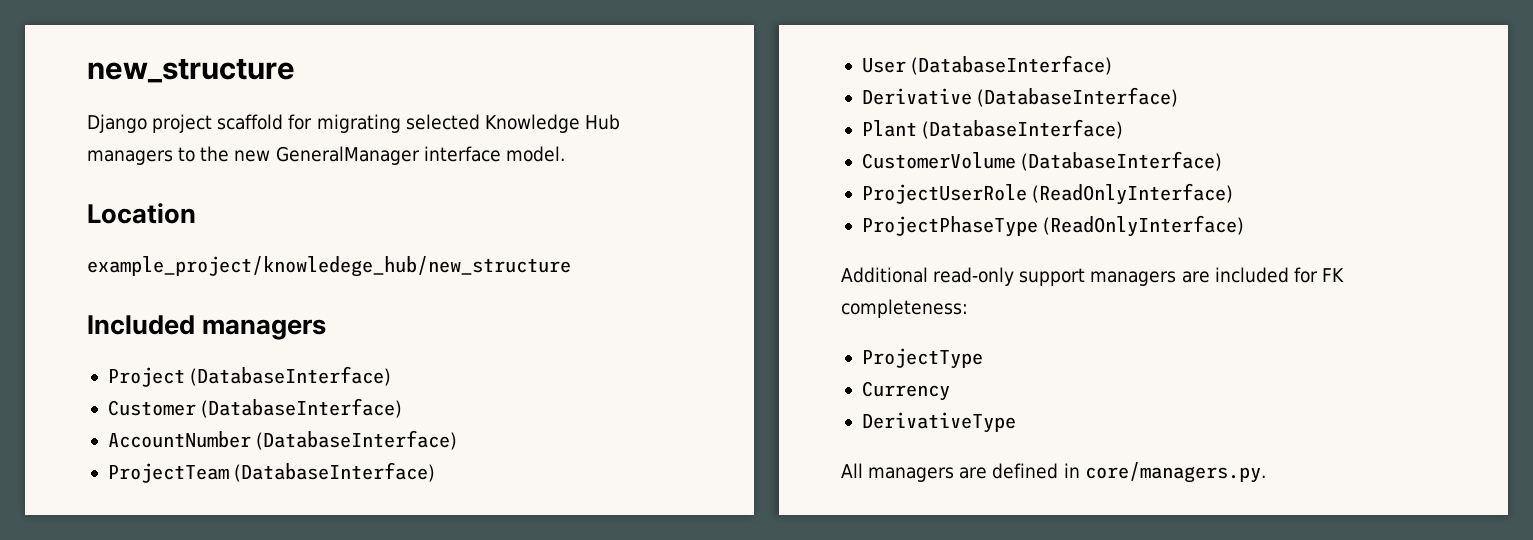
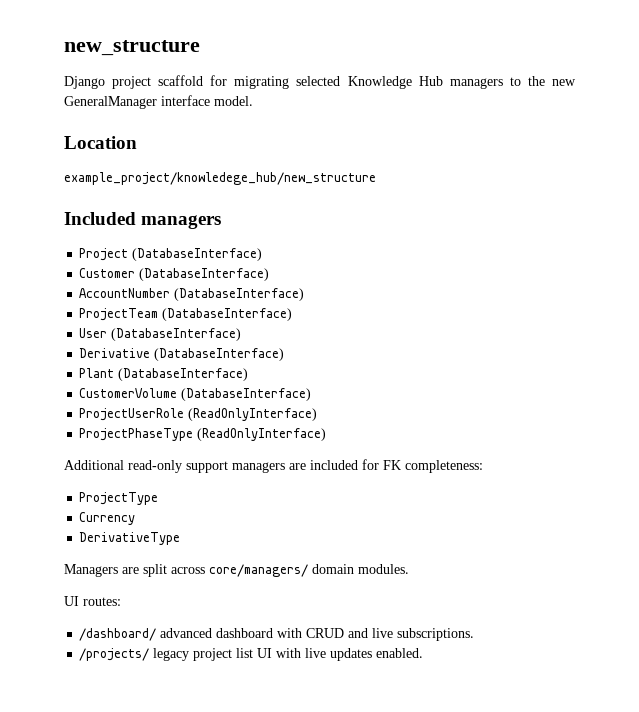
[841,462,1266,483] All managers are defined in core/managers.py. -> [64,564,409,577] [64,596,121,606] [79,628,475,641] [79,648,424,661] Managers are split across core/managers/ domain modules. // UI routes: // /dashboard/ advanced dashboard with CRUD and live subscriptions. // /projects/ legacy project list UI with live updates enabled.

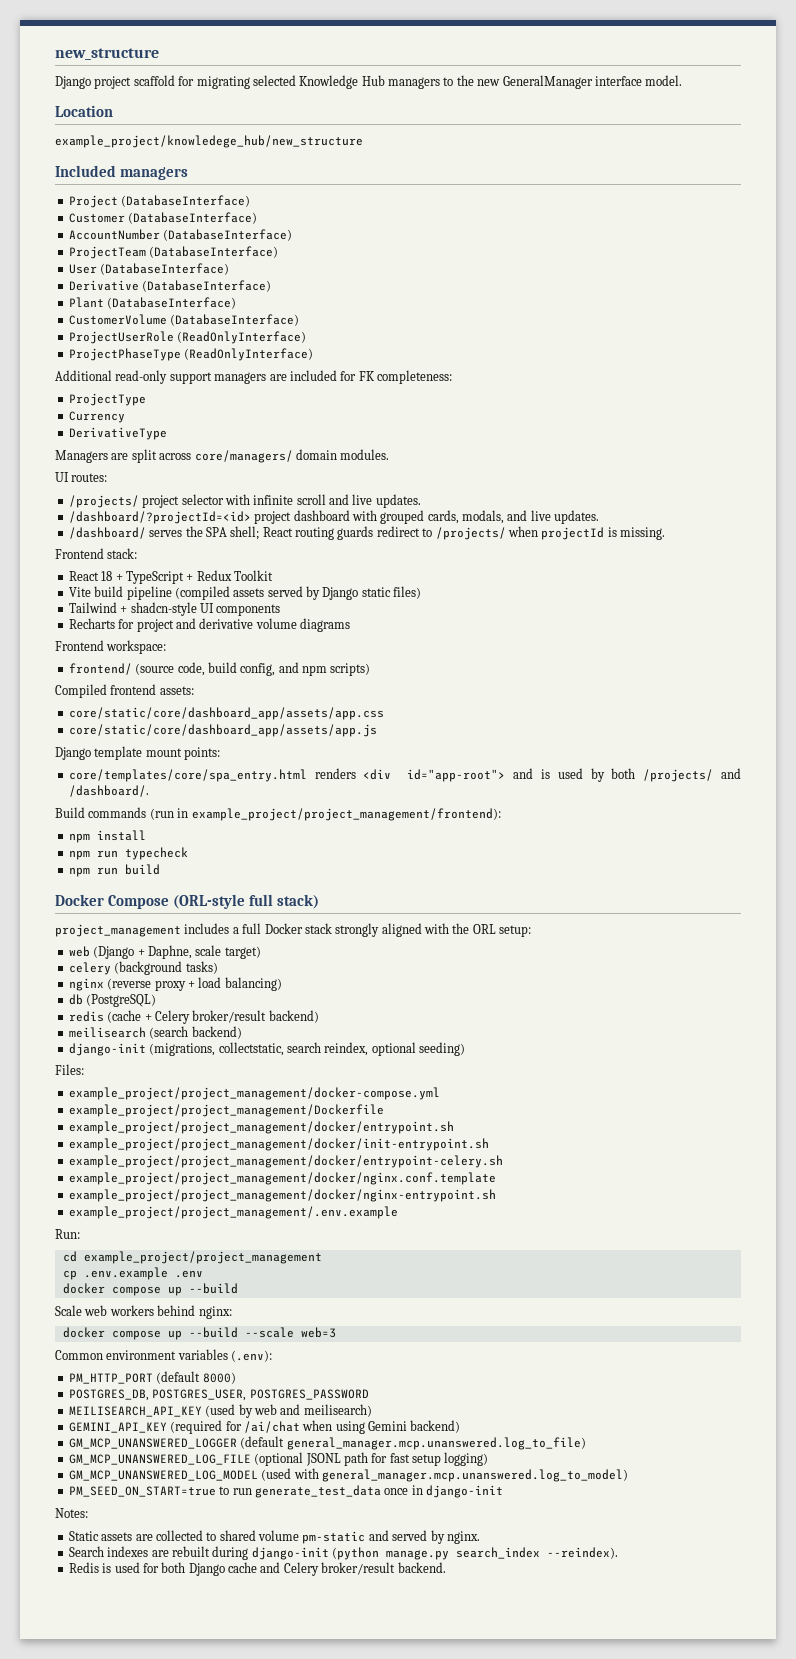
[79,628,475,641] [79,648,424,661] /dashboard/ advanced dashboard with CRUD and live subscriptions. // /projects/ legacy project list UI with live updates enabled. -> [68,494,421,508] [68,510,600,524] [68,526,665,540] [55,548,138,559] [68,570,273,584] [68,586,422,600] [68,602,281,616] [68,618,350,632] [55,640,167,654] [68,662,371,676] [55,684,194,698] [68,707,384,720] [68,724,377,737] [55,746,221,760] [68,768,741,782] [68,785,149,797] [55,807,501,821] [68,830,146,843] [68,847,188,860] [68,864,160,877] [55,894,319,909] [55,923,532,937] [68,945,261,959] [68,961,218,975] [68,977,282,991] [68,994,157,1007] [68,1010,319,1024] [68,1026,242,1039] [68,1042,465,1056] [55,1064,84,1075] [68,1087,440,1100] [68,1104,384,1117] [68,1121,454,1134] [68,1138,489,1151] [68,1155,503,1168] [68,1172,496,1185] [68,1189,496,1202] [68,1206,398,1219] [55,1229,80,1239] [62,1251,322,1264] [62,1267,203,1280] [62,1283,238,1296] [55,1305,232,1319] [62,1327,336,1340] [55,1349,273,1362] [68,1371,236,1384] [68,1389,369,1401] [68,1404,372,1418] [68,1420,461,1434] [68,1436,586,1450] [68,1452,489,1466] [68,1468,628,1482] [68,1485,503,1498] [55,1508,88,1518] [68,1530,480,1544] [68,1546,618,1560] [68,1562,446,1576] /projects/ project selector with infinite scroll and live updates. // /dashboard/?projectId=<id> project dashboard with grouped cards, modals, and live updates. // /dashboard/ serves the SPA shell; React routing guards redirect to /projects/ when projectId is missing. // Frontend stack: // React 18 + TypeScript + Redux Toolkit // Vite build pipeline (compiled assets served by Django static files) // Tailwind + shadcn-style UI components // Recharts for project and derivative volume diagrams // Frontend workspace: // frontend/ (source code, build config, and npm scripts) // Compiled frontend assets: // core/static/core/dashboard_app/assets/app.css // core/static/core/dashboard_app/assets/app.js // Django template mount points: // core/templates/core/spa_entry.html renders <div id="app-root"> and is used by both /projects/ and /dashboard/. // Build commands (run in example_project/project_management/frontend): // npm install // npm run typecheck // npm run build // Docker Compose (ORL-style full stack) // project_management includes a full Docker stack strongly aligned with the ORL setup: // web (Django + Daphne, scale target) // celery (background tasks) // nginx (reverse proxy + load balancing) // db (PostgreSQL) // redis (cache + Celery broker/result backend) // meilisearch (search backend) // django-init (migrations, collectstatic, search reindex, optional seeding) // Files: // example_project/project_management/docker-compose.yml // example_project/project_management/Dockerfile // example_project/project_management/docker/entrypoint.sh // example_project/project_management/docker/init-entrypoint.sh // example_project/project_management/docker/entrypoint-celery.sh // example_project/project_management/docker/nginx.conf.template // example_project/project_management/docker/nginx-entrypoint.sh // example_project/project_management/.env.example // Run: // cd example_project/project_management // cp .env.example .env // docker compose up --build // Scale web workers behind nginx: // docker compose up --build --scale web=3 // Common environment variables (.env): // PM_HTTP_PORT (default 8000) // POSTGRES_DB, POSTGRES_USER, POSTGRES_PASSWORD // MEILISEARCH_API_KEY (used by web and meilisearch) // GEMINI_API_KEY (required for /ai/chat when using Gemini backend) // GM_MCP_UNANSWERED_LOGGER (default general_manager.mcp.unanswered.log_to_file) // GM_MCP_UNANSWERED_LOG_FILE (optional JSONL path for fast setup logging) // GM_MCP_UNANSWERED_LOG_MODEL (used with general_manager.mcp.unanswered.log_to_model) // PM_SEED_ON_START=true to run generate_test_data once in django-init // Notes: // Static assets are collected to shared volume pm-static and served by nginx. // Search indexes are rebuilt during django-init (python manage.py search_index --reindex). // Redis is used for both Django cache and Celery broker/result backend.

